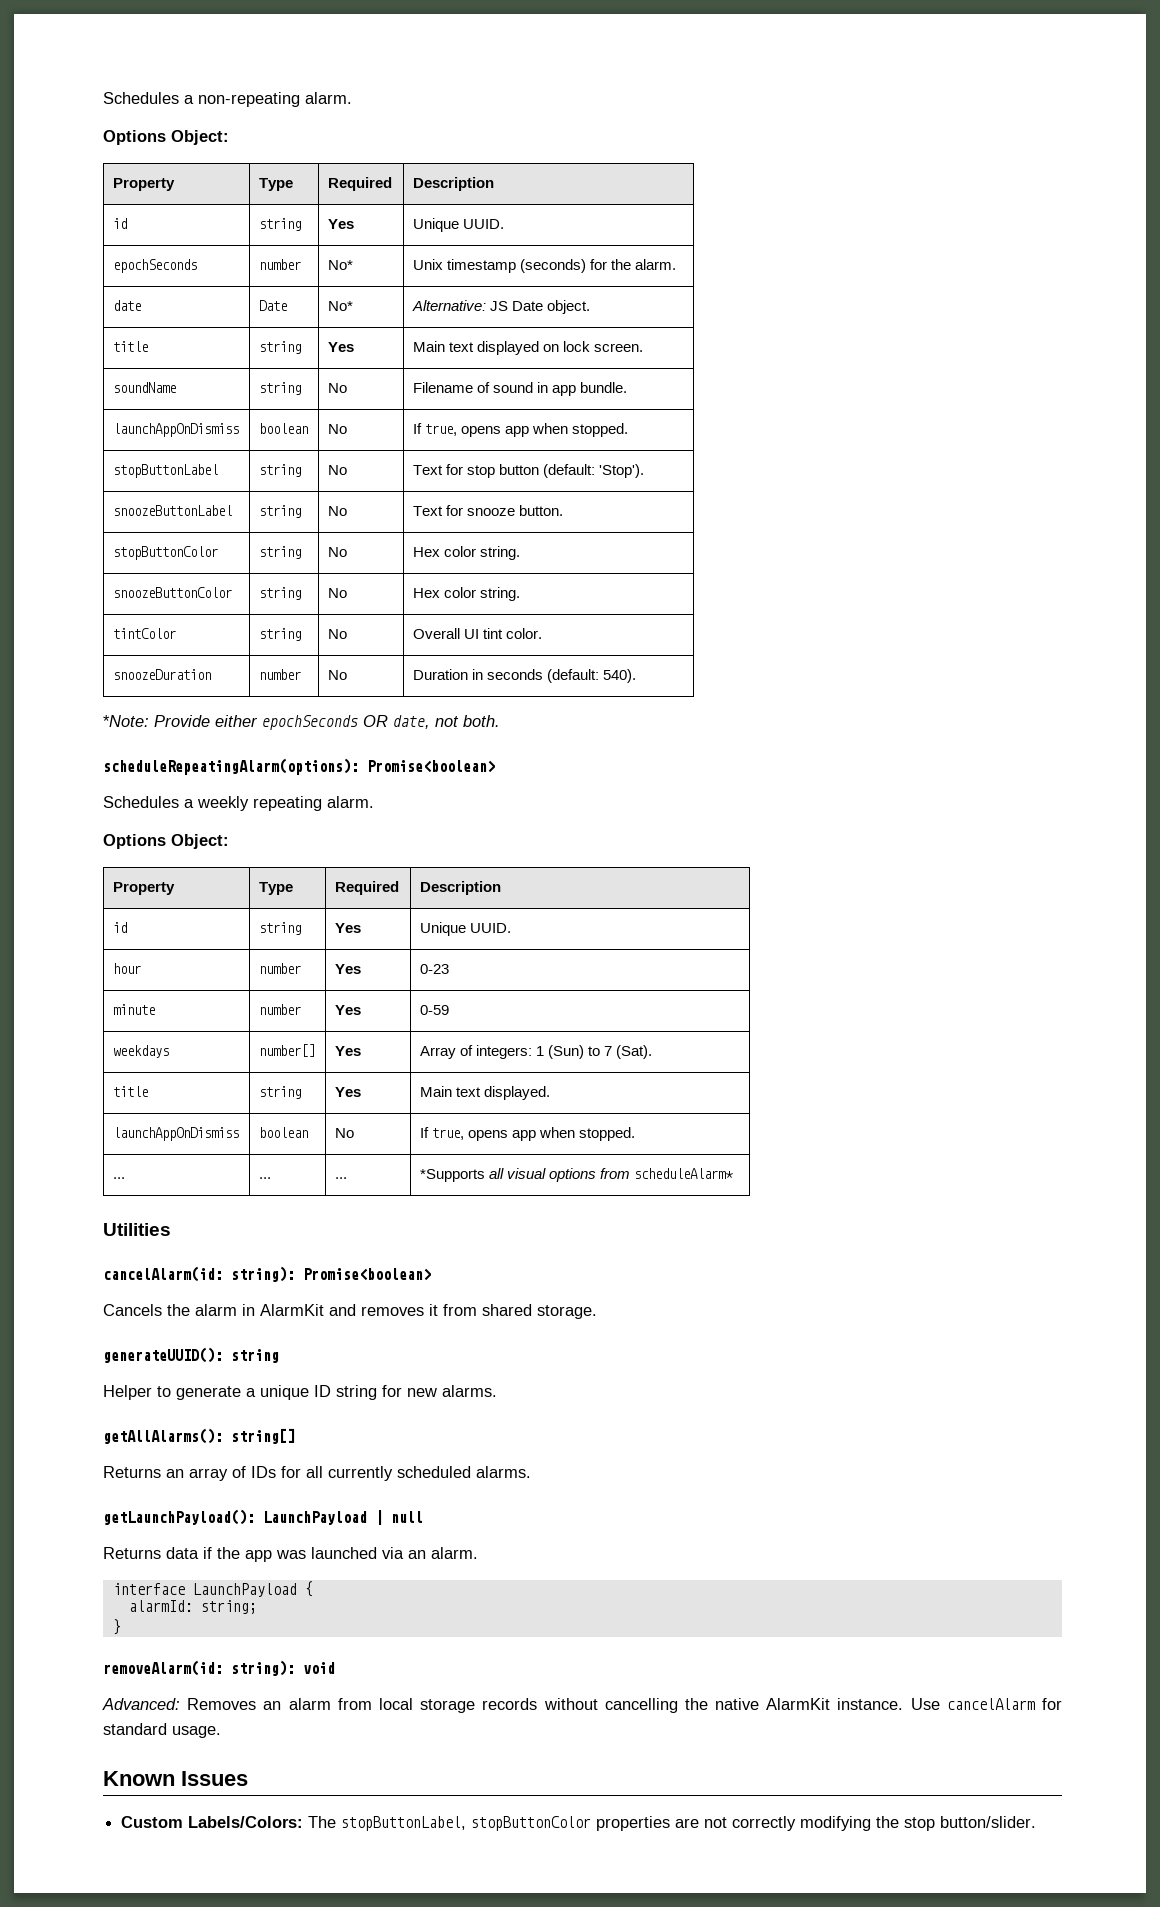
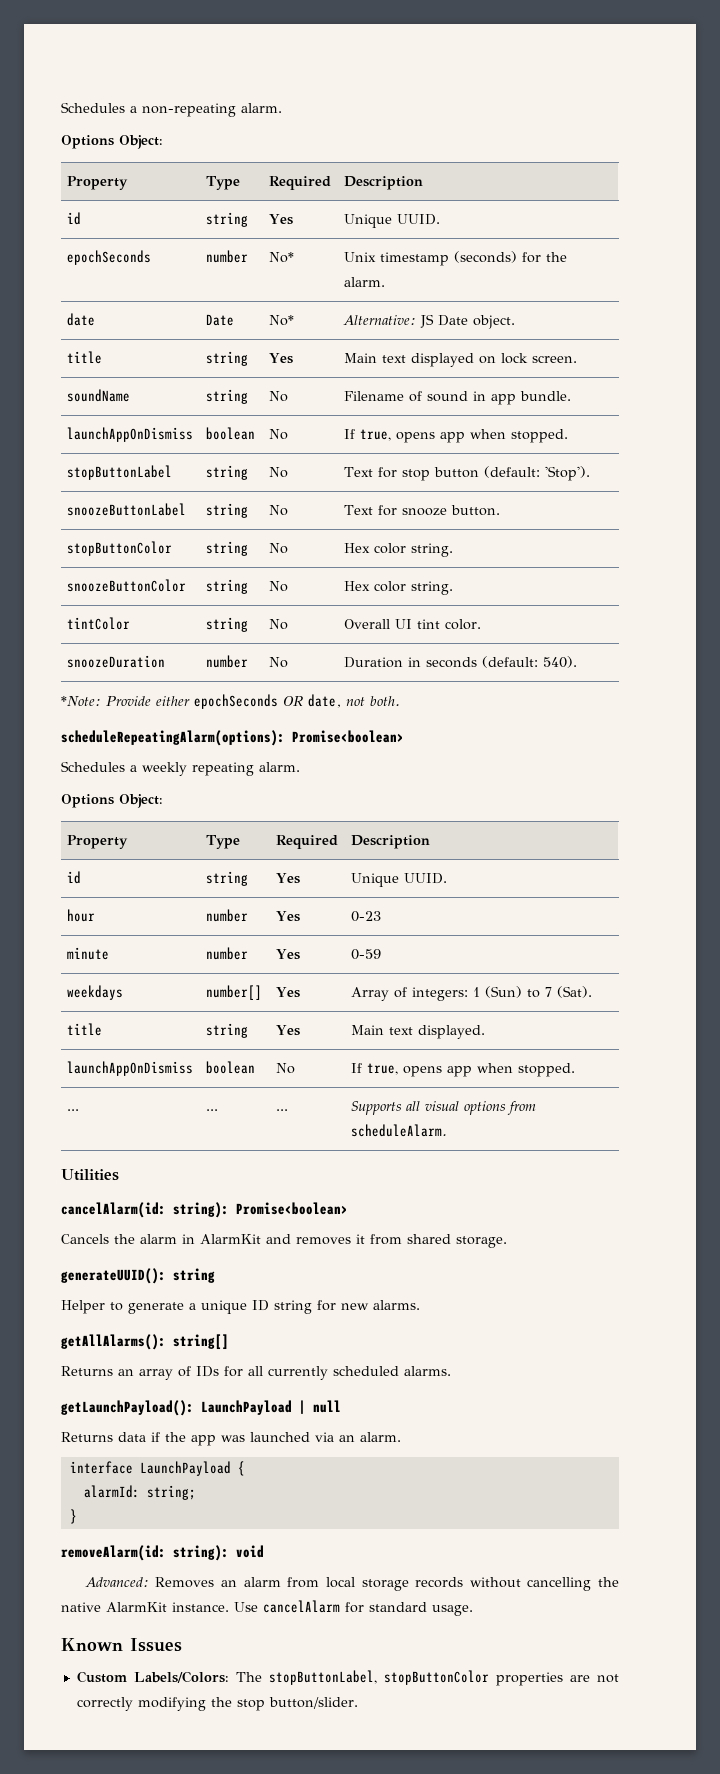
[419,1169,485,1182] *Supports -> [351,1101,403,1115] Supports
[633,1168,733,1179] scheduleAlarm* -> [351,1124,448,1137] scheduleAlarm.

